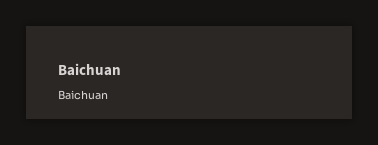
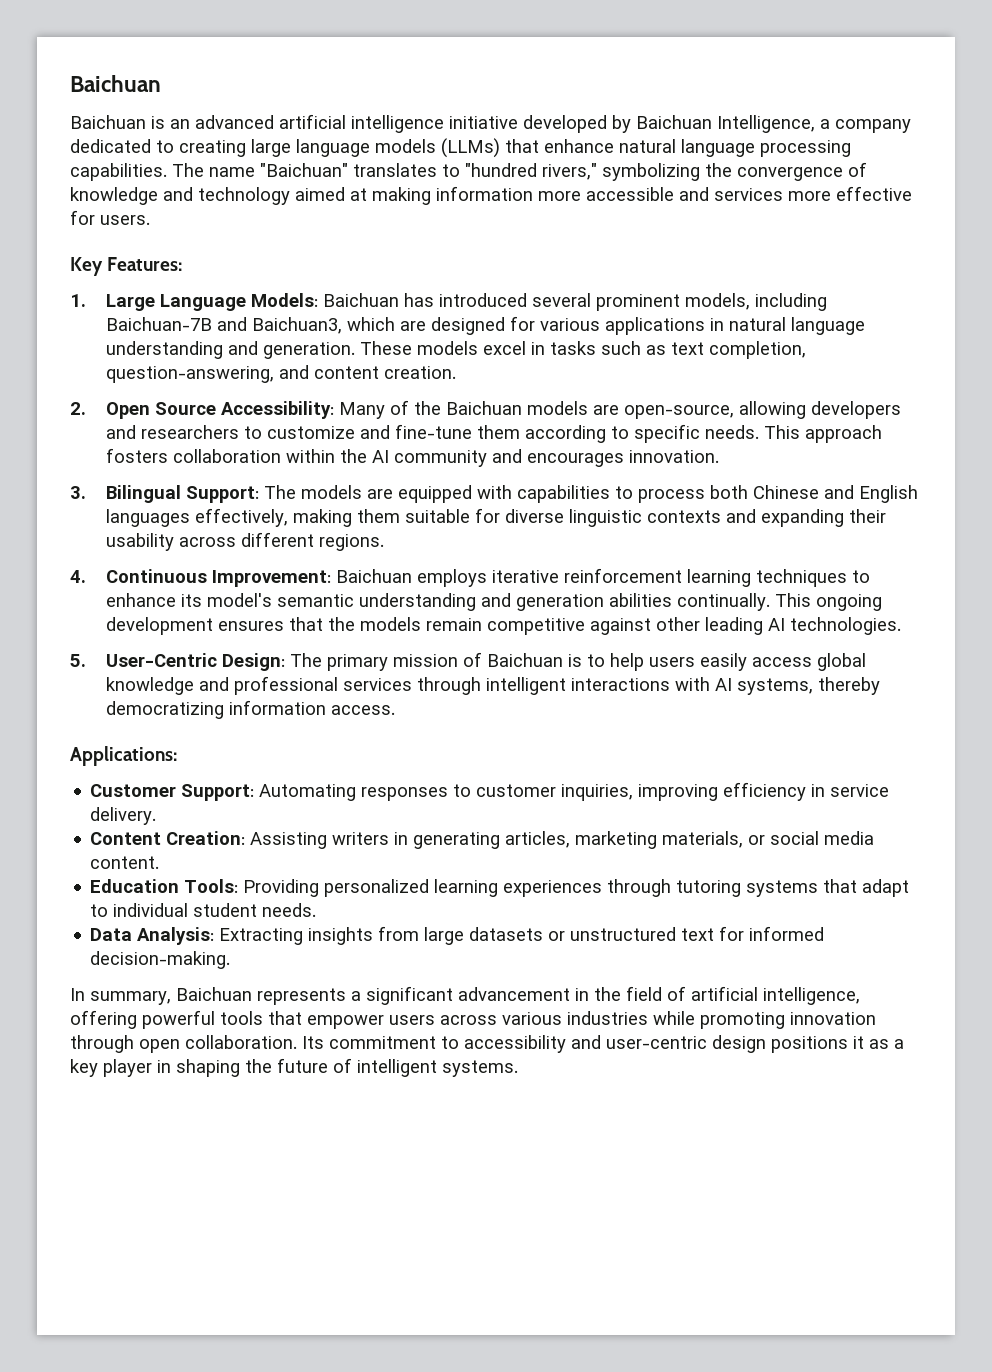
(108, 95) none -> [151,114,911,133] [70,138,851,158] [70,162,867,181] [70,186,912,205] [70,210,150,225] [70,257,183,276] [70,293,828,311] [106,316,866,335] [106,341,807,359] [106,365,457,383] [70,400,902,419] [106,424,883,443] [106,448,720,467] [70,485,919,503] [106,508,887,527] [106,532,385,551] [70,568,871,587] [106,593,883,611] [106,617,902,635] [70,652,867,671] [106,676,881,695] [106,700,396,719] [70,746,177,766] [90,782,890,801] [90,807,157,825] [90,831,875,849] [90,856,160,869] [90,879,910,897] [90,903,317,917] [90,926,825,945] [90,951,231,969] [70,986,860,1005] [70,1010,876,1029] [70,1035,904,1053] [70,1058,518,1077] is an advanced artificial intelligence initiative developed by Baichuan Intelligence, a company dedicated to creating large language models (LLMs) that enhance natural language processing capabilities. The name "Baichuan" translates to "hundred rivers," symbolizing the convergence of knowledge and technology aimed at making information more accessible and services more effective for users. // Key Features: // 1. Large Language Models: Baichuan has introduced several prominent models, including Baichuan-7B and Baichuan3, which are designed for various applications in natural language understanding and generation. These models excel in tasks such as text completion, question-answering, and content creation. // 2. Open Source Accessibility: Many of the Baichuan models are open-source, allowing developers and researchers to customize and fine-tune them according to specific needs. This approach fosters collaboration within the AI community and encourages innovation. // 3. Bilingual Support: The models are equipped with capabilities to process both Chinese and English languages effectively, making them suitable for diverse linguistic contexts and expanding their usability across different regions. // 4. Continuous Improvement: Baichuan employs iterative reinforcement learning techniques to enhance its model's semantic understanding and generation abilities continually. This ongoing development ensures that the models remain competitive against other leading AI technologies. // 5. User-Centric Design: The primary mission of Baichuan is to help users easily access global knowledge and professional services through intelligent interactions with AI systems, thereby democratizing information access. // Applications: // Customer Support: Automating responses to customer inquiries, improving efficiency in service delivery. // Content Creation: Assisting writers in generating articles, marketing materials, or social media content. // Education Tools: Providing personalized learning experiences through tutoring systems that adapt to individual student needs. // Data Analysis: Extracting insights from large datasets or unstructured text for informed decision-making. // In summary, Baichuan represents a significant advancement in the field of artificial intelligence, offering powerful tools that empower users across various industries while promoting innovation through open collaboration. Its commitment to accessibility and user-centric design positions it as a key player in shaping the future of intelligent systems.

